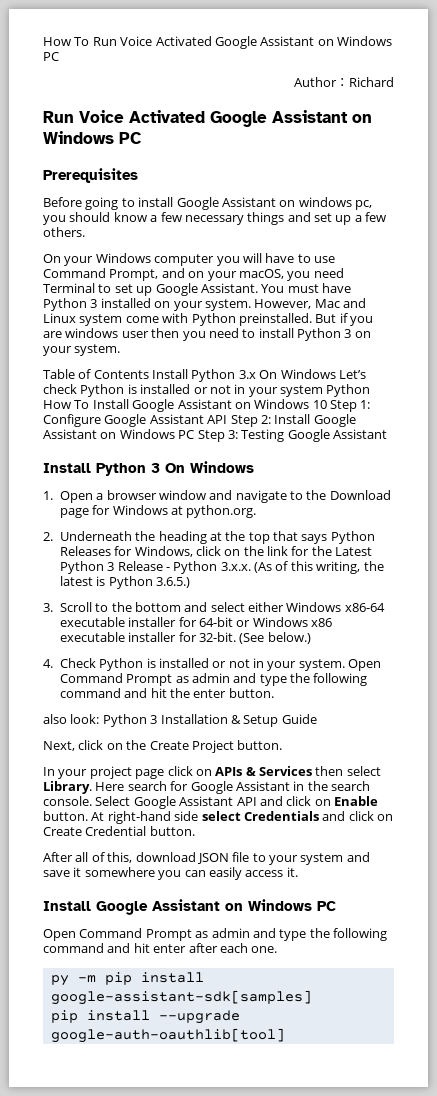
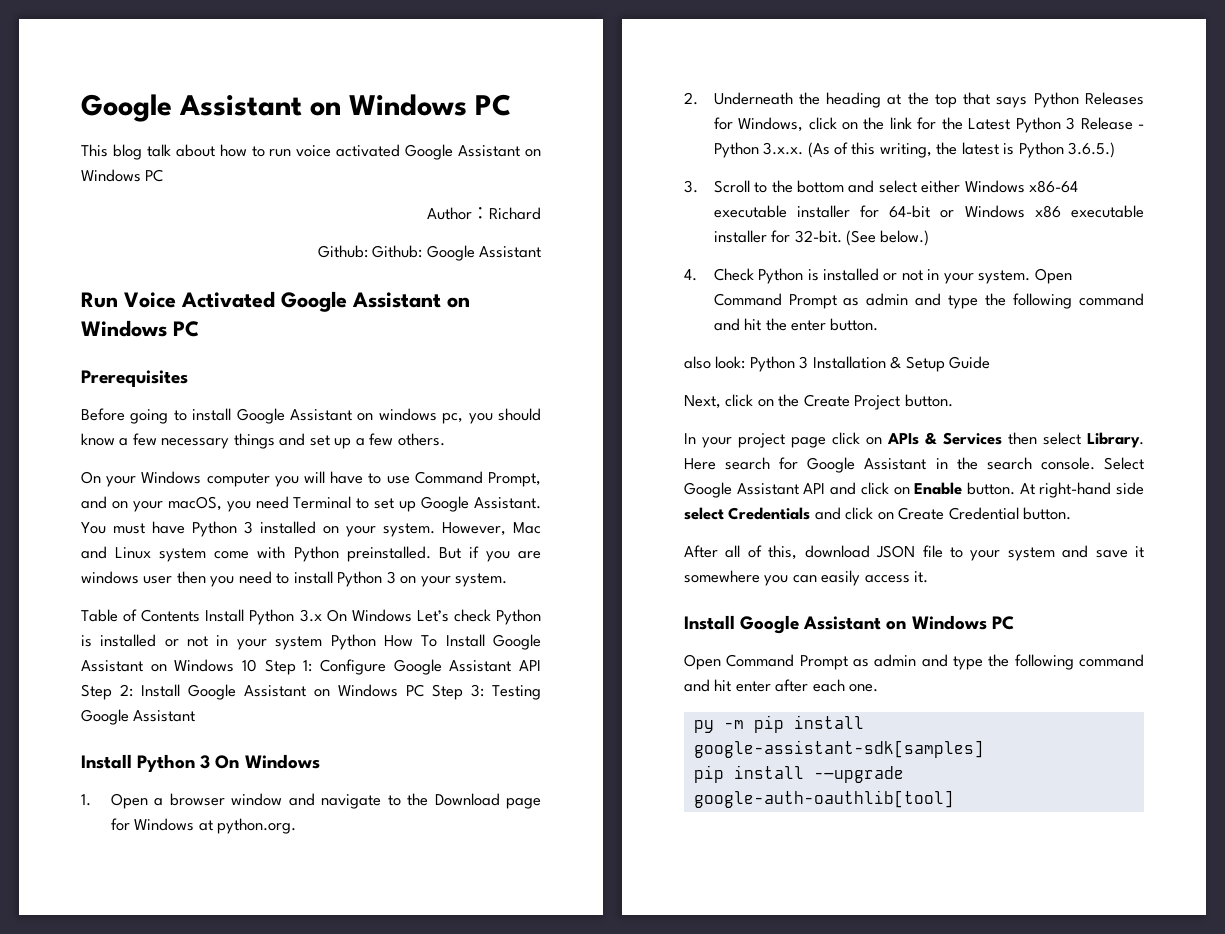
[43,36,212,46] How To Run Voice Activated -> [81,94,512,122] [81,144,401,160] Google Assistant on Windows PC // This blog talk about how to run voice activated
(394, 82) none -> [317,245,541,261] // Github: Github: Google Assistant

